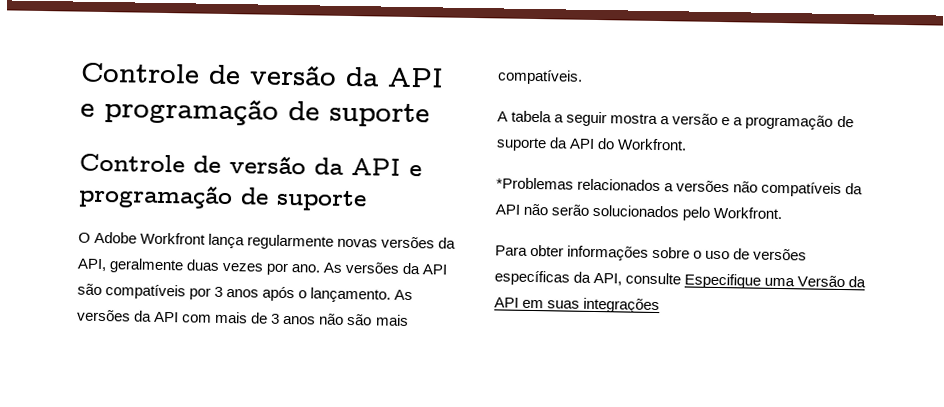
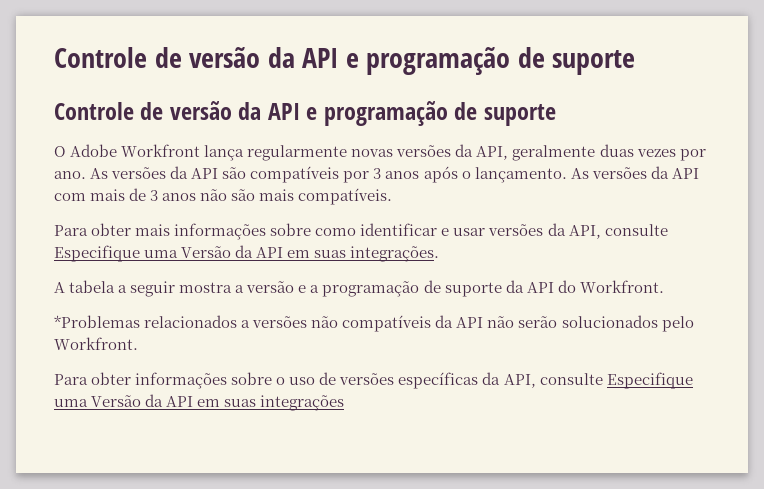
(583, 77) none -> [54,223,668,240] [54,245,440,262] // Para obter mais informações sobre como identificar e usar versões da API, consulte Especifique uma Versão da API em suas integrações.

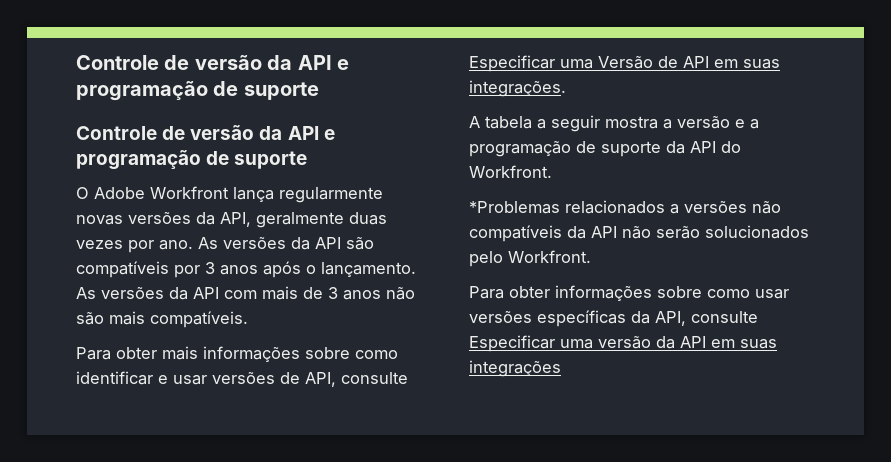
[547,223,668,239] [54,245,254,262] da API, consulte Especifique uma Versão da -> [280,372,408,387] [469,55,678,72] de API, consulte Especificar uma Versão de
[276,372,337,385] o uso de -> [707,289,789,299] como usar
[606,372,693,389] [54,395,142,407] Especifique uma Versão -> [469,335,651,352] Especificar uma versão

